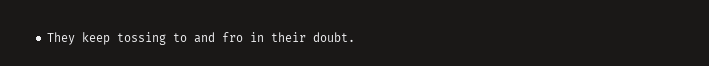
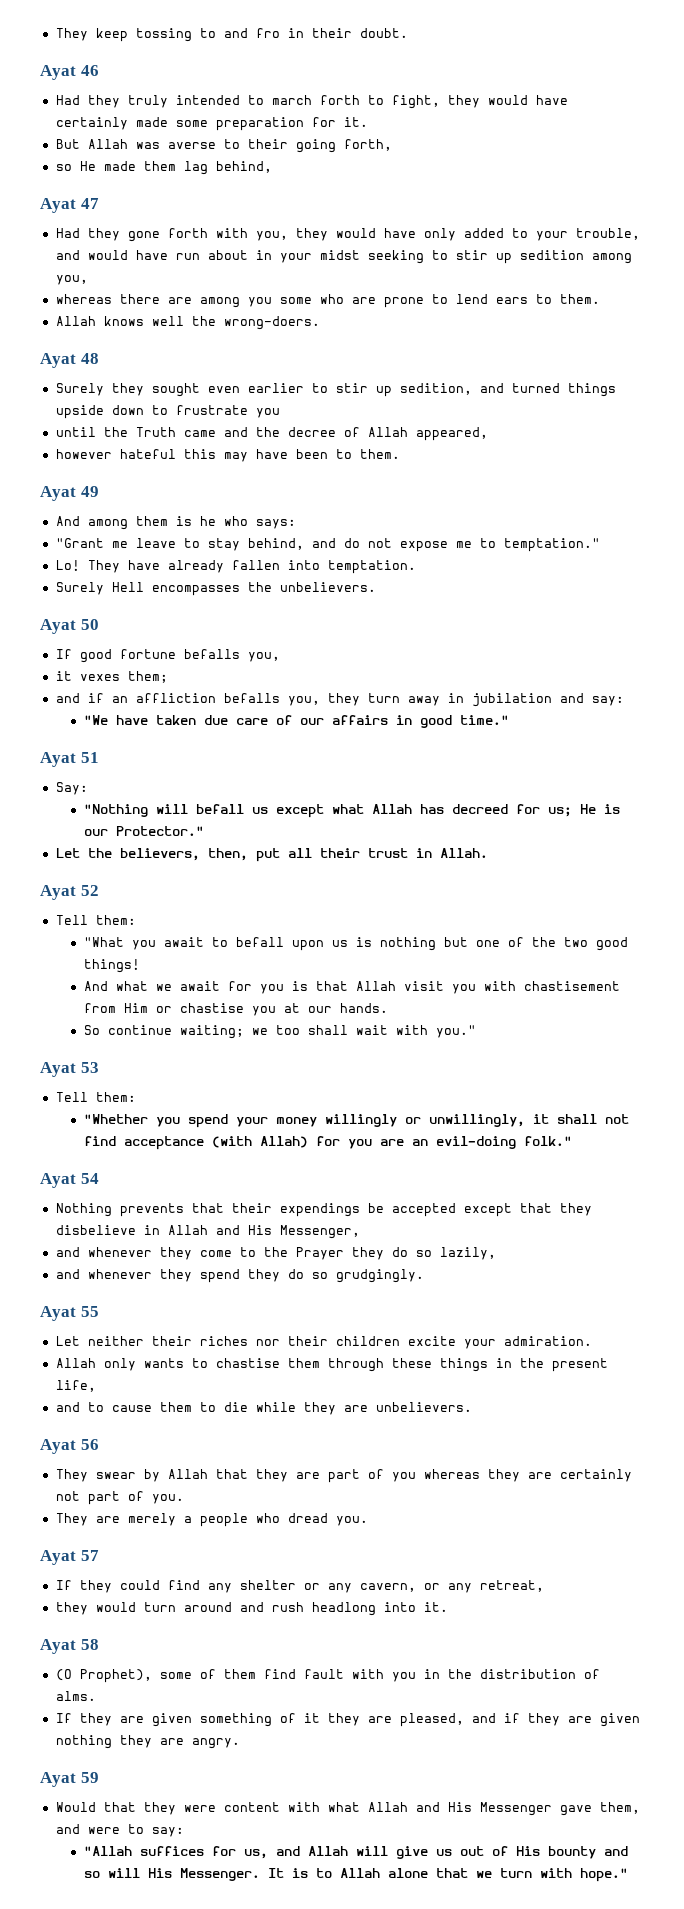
(356, 37) none -> [40,65,99,80] [55,95,568,109] [55,117,368,131] [55,139,392,153] [55,161,272,175] [40,198,99,213] [55,228,640,242] [55,250,632,264] [55,275,88,285] [55,294,600,308] [55,316,320,330] [40,353,99,368] [55,383,616,397] [55,405,280,419] [55,427,488,441] [55,449,400,462] [40,486,99,501] [55,516,296,530] [55,538,600,552] [55,560,416,574] [55,582,376,596] [40,619,99,634] [55,649,280,663] [55,671,168,683] [55,693,624,707] [84,715,510,728] [40,752,99,767] [55,782,88,795] [84,804,621,818] [84,826,205,836] [55,848,488,862] [40,885,99,900] [55,915,136,925] [84,937,629,951] [84,959,141,973] [84,981,621,994] [84,1003,389,1016] [84,1025,477,1039] [40,1062,99,1077] [55,1092,136,1102] [84,1114,630,1128] [84,1136,573,1150] [40,1173,99,1188] [55,1203,592,1217] [55,1225,360,1239] [55,1247,496,1260] [55,1269,424,1283] [40,1306,99,1321] [55,1336,592,1349] [55,1358,608,1372] [55,1380,96,1392] [55,1402,472,1415] [40,1439,99,1454] [55,1469,632,1483] [55,1491,184,1505] [55,1513,368,1527] [40,1550,99,1565] [55,1580,544,1593] [55,1602,448,1616] [40,1639,99,1654] [55,1669,600,1683] [55,1691,96,1701] [55,1713,640,1727] [55,1735,240,1749] [40,1772,99,1787] [55,1802,640,1816] [55,1824,184,1837] [84,1846,629,1859] [84,1868,629,1882] // Ayat 46 // Had they truly intended to march forth to fight, they would have certainly made some preparation for it. // But Allah was averse to their going forth, // so He made them lag behind, // Ayat 47 // Had they gone forth with you, they would have only added to your trouble, and would have run about in your midst seeking to stir up sedition among you, // whereas there are among you some who are prone to lend ears to them. // Allah knows well the wrong-doers. // Ayat 48 // Surely they sought even earlier to stir up sedition, and turned things upside down to frustrate you // until the Truth came and the decree of Allah appeared, // however hateful this may have been to them. // Ayat 49 // And among them is he who says: // "Grant me leave to stay behind, and do not expose me to temptation." // Lo! They have already fallen into temptation. // Surely Hell encompasses the unbelievers. // Ayat 50 // If good fortune befalls you, // it vexes them; // and if an affliction befalls you, they turn away in jubilation and say: // "We have taken due care of our affairs in good time." // Ayat 51 // Say: // "Nothing will befall us except what Allah has decreed for us; He is our Protector." // Let the believers, then, put all their trust in Allah. // Ayat 52 // Tell them: // "What you await to befall upon us is nothing but one of the two good things! // And what we await for you is that Allah visit you with chastisement from Him or chastise you at our hands. // So continue waiting; we too shall wait with you." // Ayat 53 // Tell them: // "Whether you spend your money willingly or unwillingly, it shall not find acceptance (with Allah) for you are an evil-doing folk." // Ayat 54 // Nothing prevents that their expendings be accepted except that they disbelieve in Allah and His Messenger, // and whenever they come to the Prayer they do so lazily, // and whenever they spend they do so grudgingly. // Ayat 55 // Let neither their riches nor their children excite your admiration. // Allah only wants to chastise them through these things in the present life, // and to cause them to die while they are unbelievers. // Ayat 56 // They swear by Allah that they are part of you whereas they are certainly not part of you. // They are merely a people who dread you. // Ayat 57 // If they could find any shelter or any cavern, or any retreat, // they would turn around and rush headlong into it. // Ayat 58 // (O Prophet), some of them find fault with you in the distribution of alms. // If they are given something of it they are pleased, and if they are given nothing they are angry. // Ayat 59 // Would that they were content with what Allah and His Messenger gave them, and were to say: // "Allah suffices for us, and Allah will give us out of His bounty and so will His Messenger. It is to Allah alone that we turn with hope."

